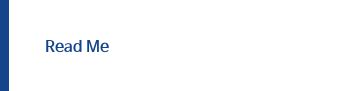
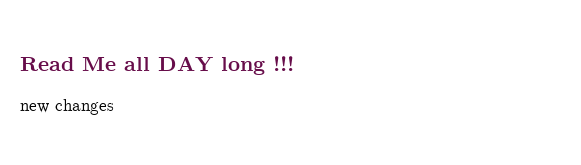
(110, 46) none -> [124,56,294,75] [20,99,114,115] all DAY long !!! // new changes

